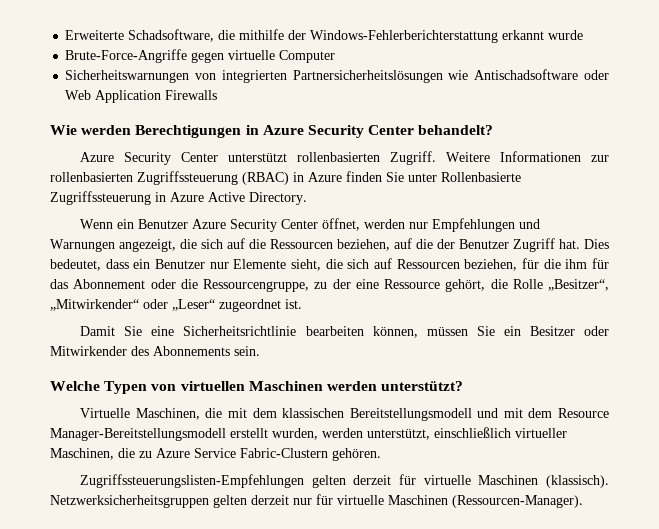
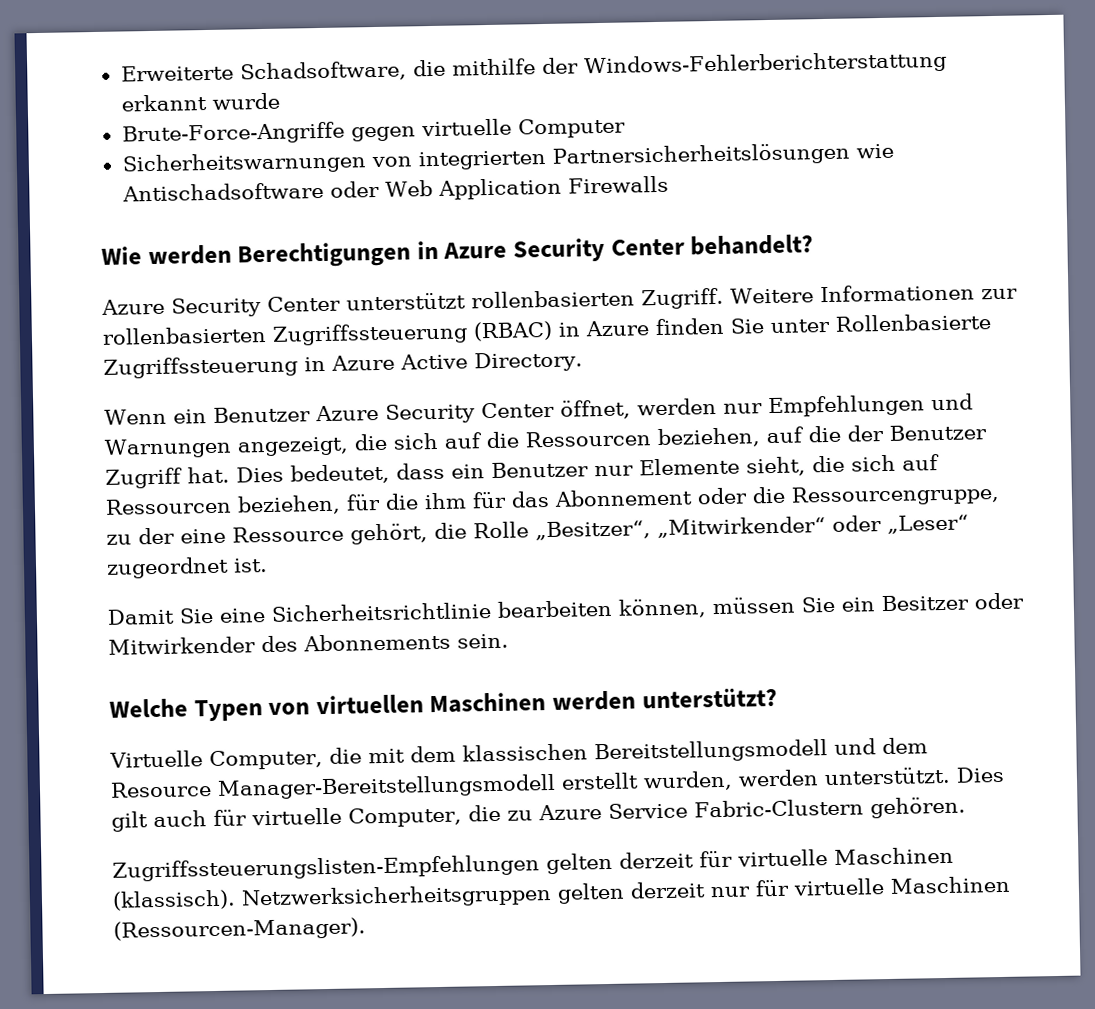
[135,408,200,420] Maschinen, -> [209,749,323,771] Computer,
[503,408,523,418] mit -> (876, 746) none
[367,427,567,440] [50,448,114,460] unterstützt, einschließlich virtueller Maschinen, -> [824,766,1005,786] [111,806,462,832] unterstützt. Dies gilt auch für virtuelle Computer,

